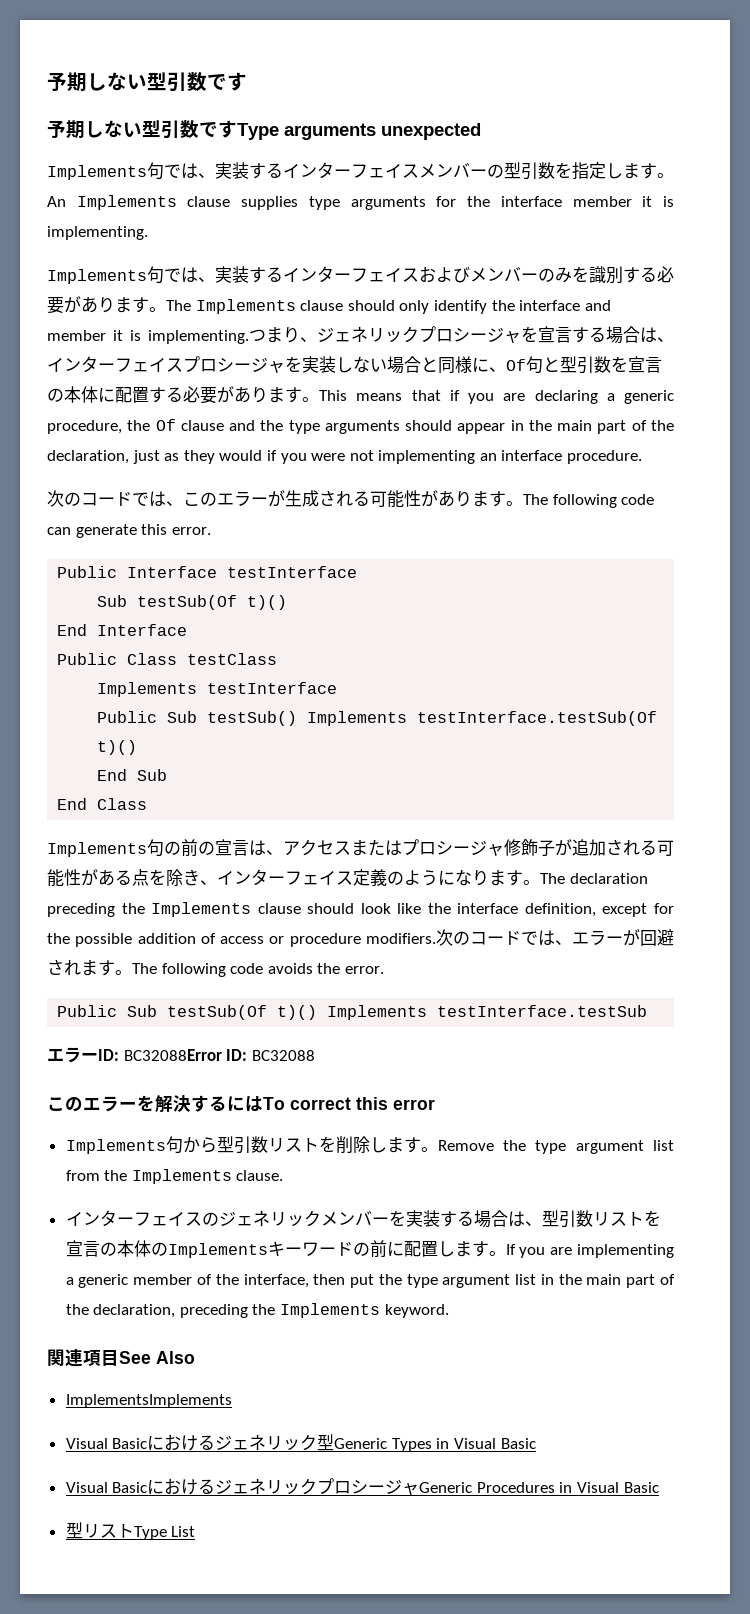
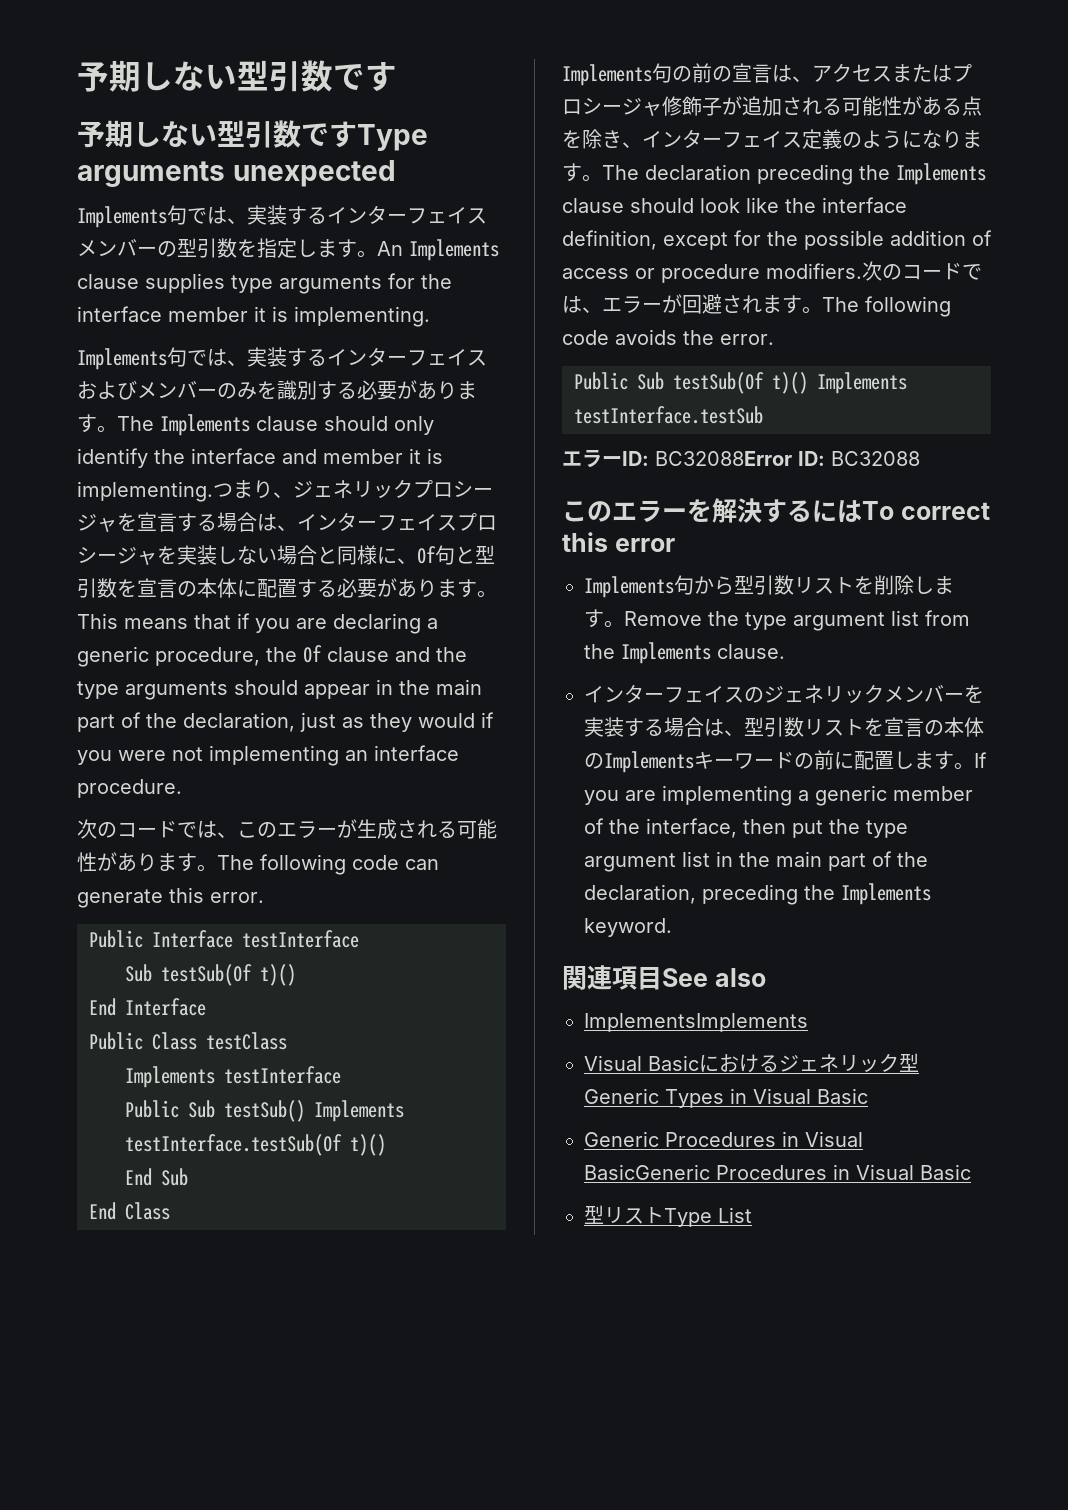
[156,1351,195,1364] Also -> [714,968,766,987] also
[65,1478,473,1495] Visual BasicにおけるジェネリックプロシージャGeneric -> [584,1131,863,1147] [584,1164,710,1180] Generic Procedures in Visual BasicGeneric

